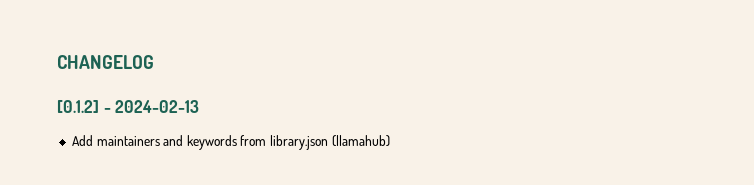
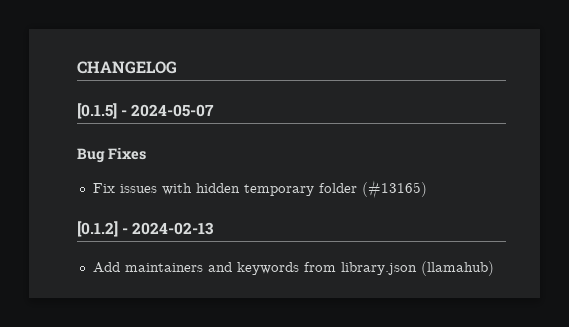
(154, 62) none -> [77,103,215,119] [77,147,146,163] [92,180,427,199] // [0.1.5] - 2024-05-07 // Bug Fixes // Fix issues with hidden temporary folder (#13165)

